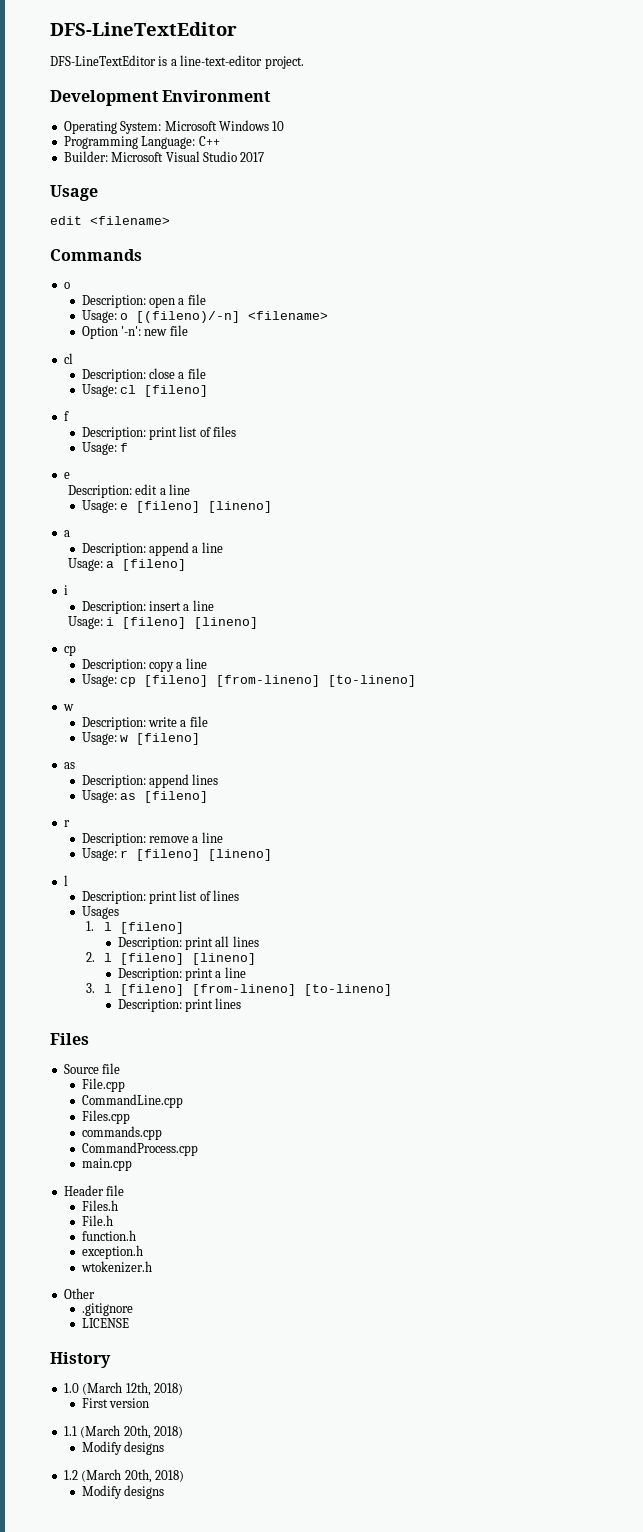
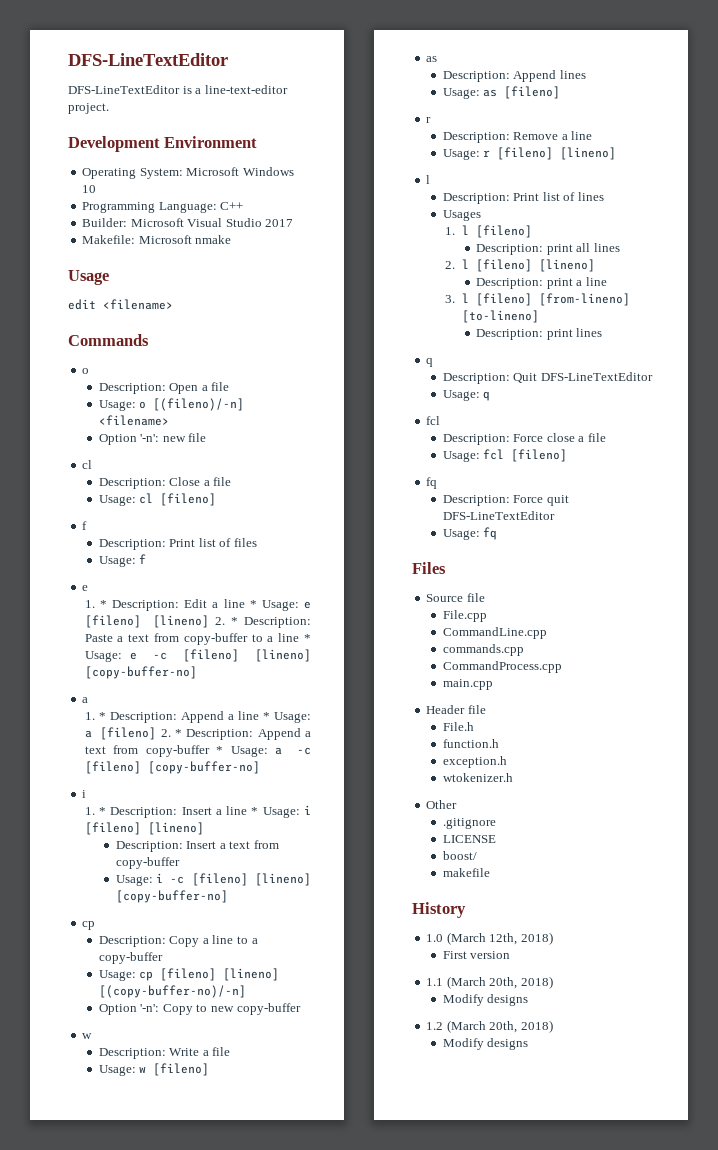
(265, 157) none -> [82,235,232,244] // Makefile: Microsoft nmake
[149,297,176,308] open -> [169,383,199,394] Open
[149,368,176,379] close -> [169,477,201,486] Close
[149,427,178,440] print -> [169,539,196,547] Print
[67,484,191,498] Description: edit a line // -> [84,599,257,611] 1. * Description: Edit a line *
[63,530,70,537] [81,542,223,556] // a // Description: append a line // -> [214,617,311,628] [84,633,311,645] [84,649,311,662] [84,666,197,679] [82,697,89,703] [84,711,270,723] 2. * Description: Paste a text from copy-buffer to a line * Usage: e -c [fileno] [lineno] [copy-buffer-no] // a // 1. * Description: Append a line *
[63,585,68,595] [81,600,214,614] // i // Description: insert a line // -> [160,728,311,740] [84,745,311,757] [84,761,260,774] [82,790,87,798] [84,806,259,818] 2. * Description: Append a text from copy-buffer * Usage: a -c [fileno] [copy-buffer-no] // i // 1. * Description: Insert a line *
(259, 623) none -> [115,840,279,852] [115,857,180,869] [115,873,311,886] [115,890,228,903] // Description: Insert a text from copy-buffer // Usage: i -c [fileno] [lineno] [copy-buffer-no]
[149,658,207,672] copy a line -> [169,935,258,947] [98,952,163,964] Copy a line to a copy-buffer
[216,675,417,687] [from-lineno] [to-lineno] -> [223,968,280,981] [98,985,246,998] [98,1003,301,1015] [lineno] [(copy-buffer-no)/-n] // Option '-n': Copy to new copy-buffer
[148,717,178,727] write -> [169,1048,200,1056] Write
[149,774,190,788] append -> [513,70,557,82] Append
[149,836,190,843] remove -> [513,132,559,140] Remove
[149,891,178,904] print -> [513,193,540,201] Print
(242, 1003) none -> [426,358,434,367] [442,372,653,384] [442,390,491,401] [426,416,441,425] [442,433,606,445] [442,449,568,462] [426,477,438,489] [442,495,569,506] [442,511,555,520] [442,527,498,540] // q // Description: Quit DFS-LineTextEditor // Usage: q // fcl // Description: Force close a file // Usage: fcl [fileno] // fq // Description: Force quit DFS-LineTextEditor // Usage: fq
[81,1110,130,1124] // Files.cpp -> (547, 633) none
[81,1200,118,1211] // Files.h -> (486, 709) none
(129, 1323) none -> [442,851,477,860] [442,868,490,877] // boost/ // makefile

